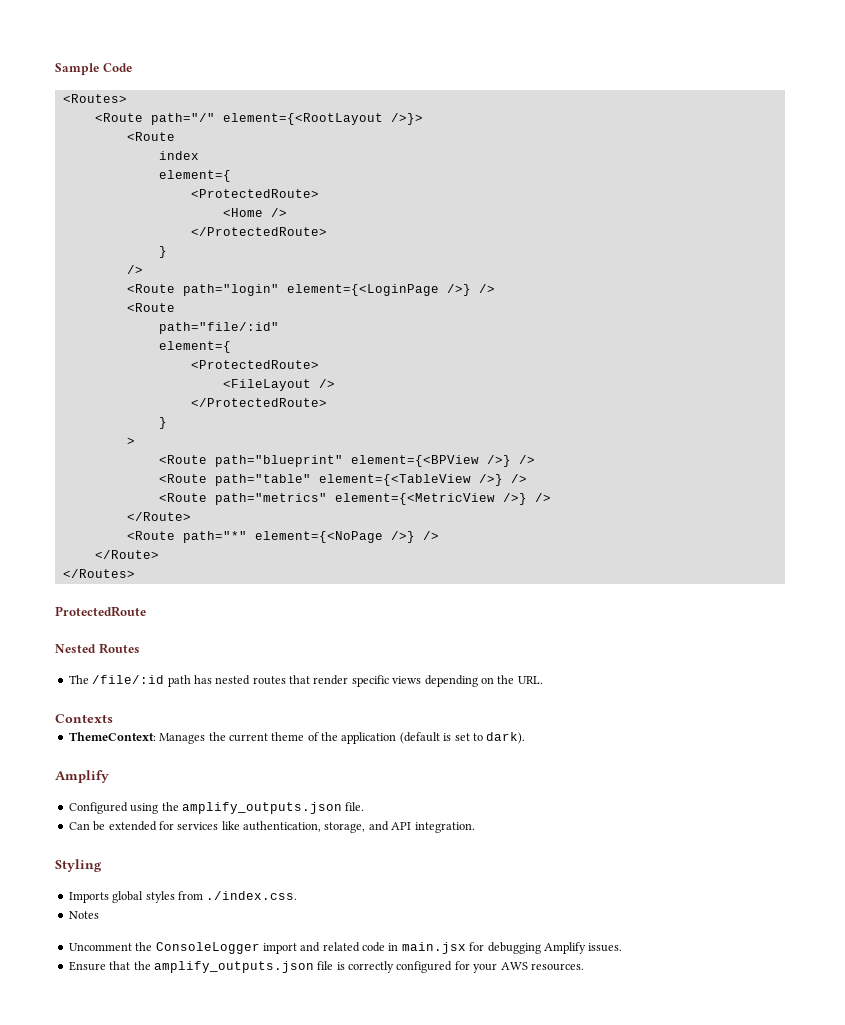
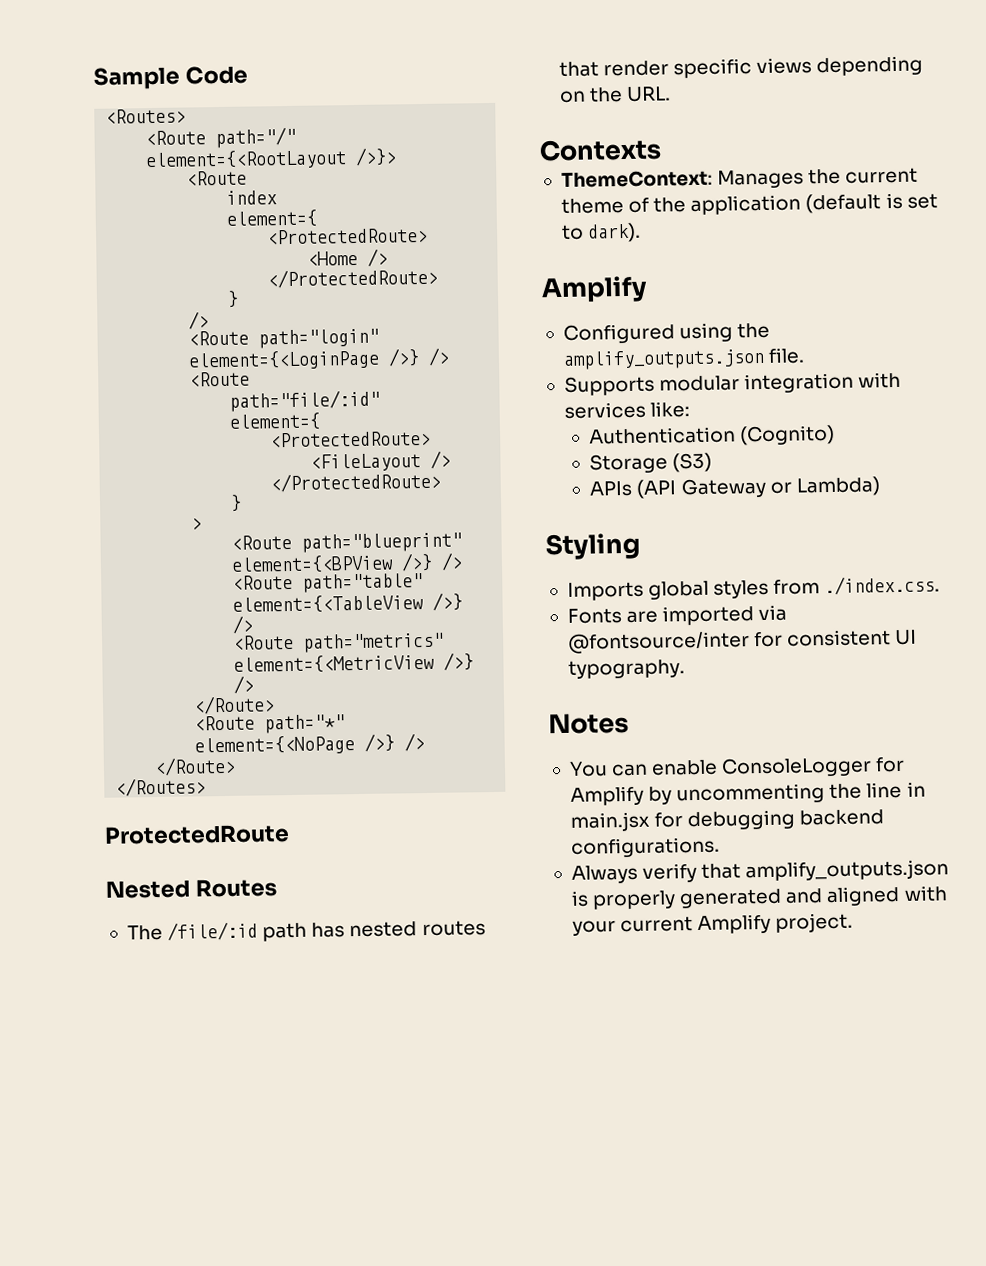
[68,821,475,833] Can be extended for services like authentication, storage, and API integration. -> [563,371,902,396] [563,401,691,419] [588,424,836,446] [589,452,713,474] [589,476,880,499] Supports modular integration with services like: // Authentication (Cognito) // Storage (S3) // APIs (API Gateway or Lambda)
[68,911,99,919] [68,942,623,954] [68,961,584,973] Notes // Uncomment the ConsoleLogger import and related code in main.jsx for debugging Amplify issues. // Ensure that the amplify_outputs.json file is correctly configured for your AWS resources. -> [566,604,788,626] [567,629,918,654] [567,659,685,679] [548,713,629,735] [568,756,906,778] [569,781,926,806] [569,809,885,832] [570,836,720,858] [570,859,950,884] [570,885,948,910] [571,912,854,936] Fonts are imported via @fontsource/inter for consistent UI typography. // Notes // You can enable ConsoleLogger for Amplify by uncommenting the line in main.jsx for debugging backend configurations. // Always verify that amplify_outputs.json is properly generated and aligned with your current Amplify project.

